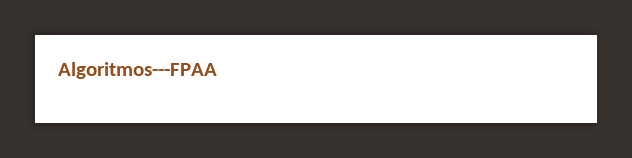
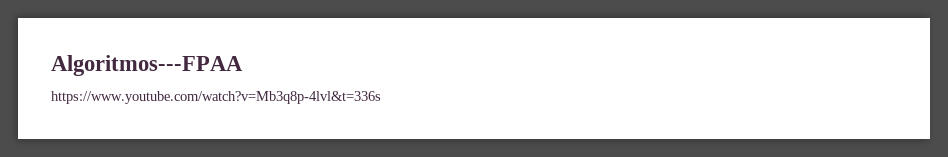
(217, 70) none -> [51,91,381,104] // https://www.youtube.com/watch?v=Mb3q8p-4lvl&t=336s

